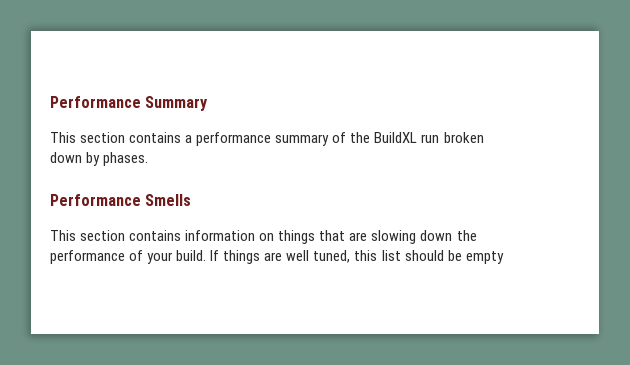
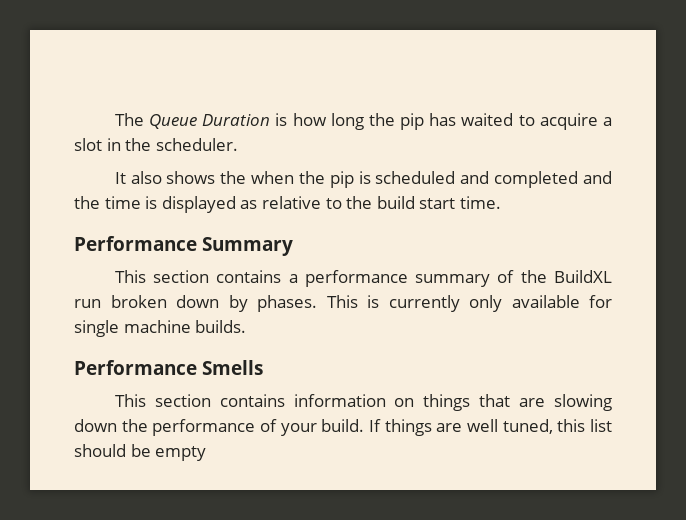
(50, 102) none -> [114,113,612,130] [74,138,238,151] [114,171,612,188] [74,196,501,213] The Queue Duration is how long the pip has waited to acquire a slot in the scheduler. // It also shows the when the pip is scheduled and completed and the time is displayed as relative to the build start time. //
(149, 159) none -> [326,295,612,312] [74,320,247,337] This is currently only available for single machine builds.

